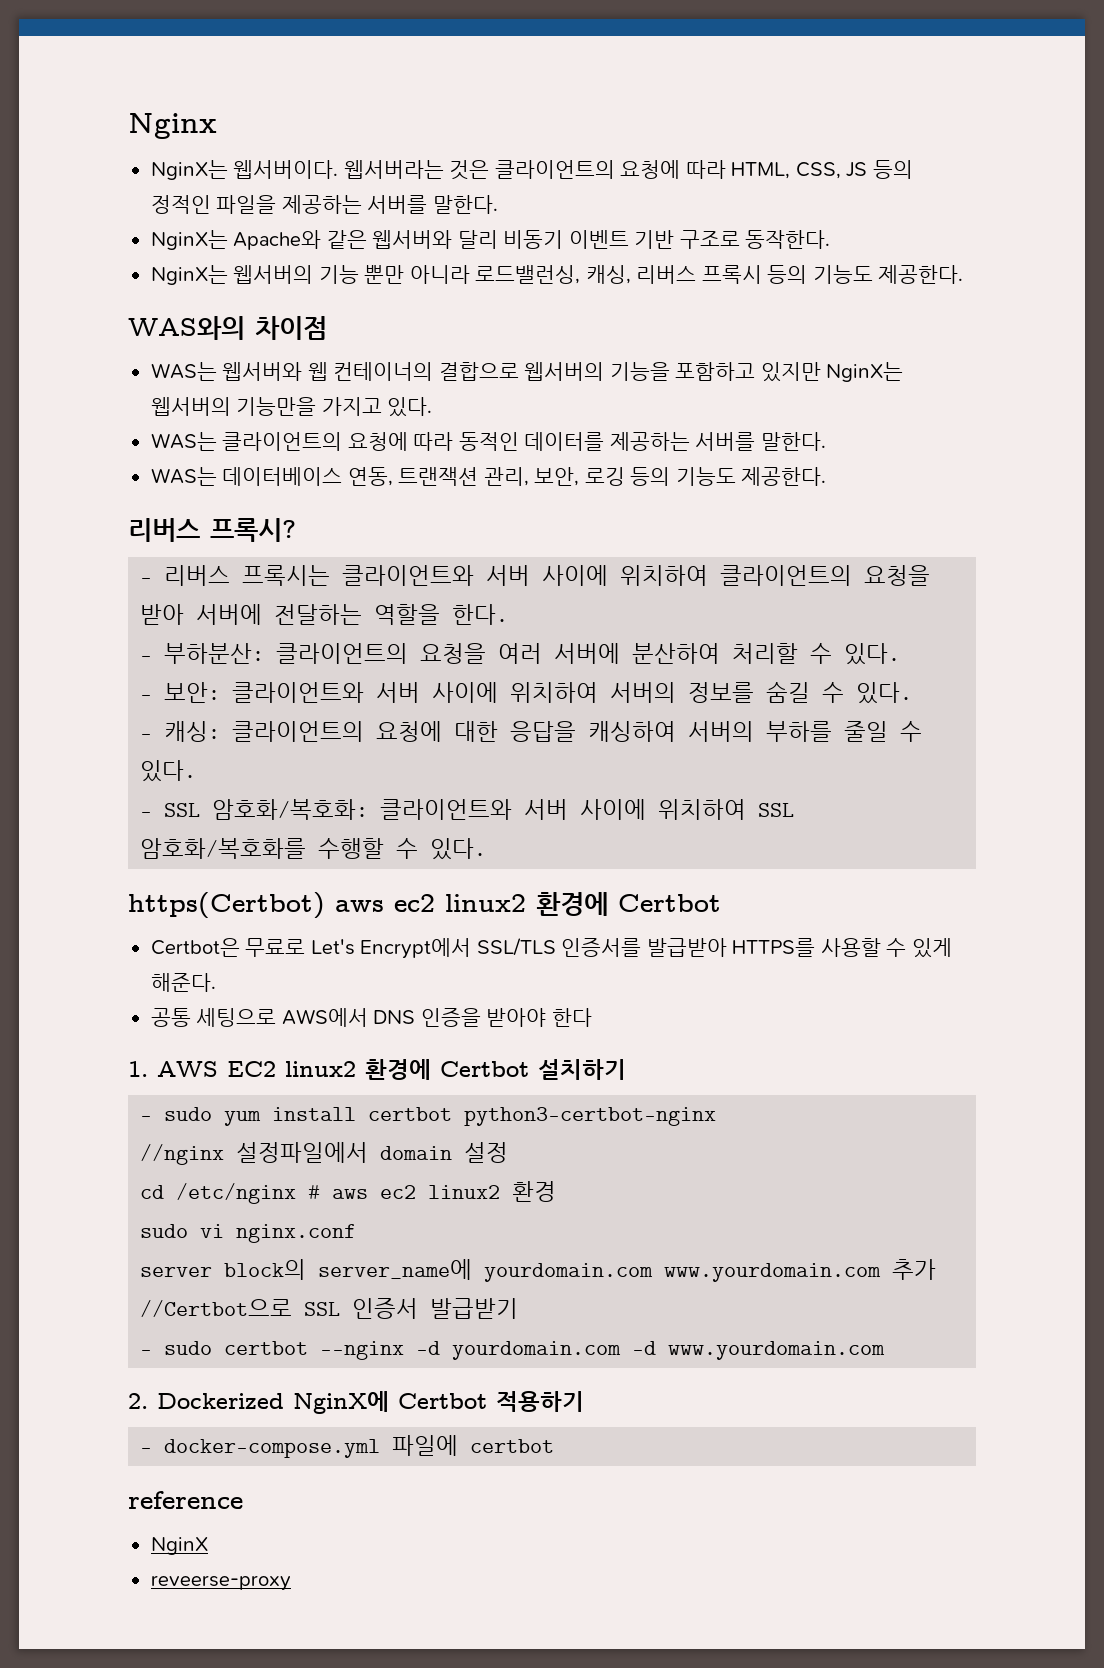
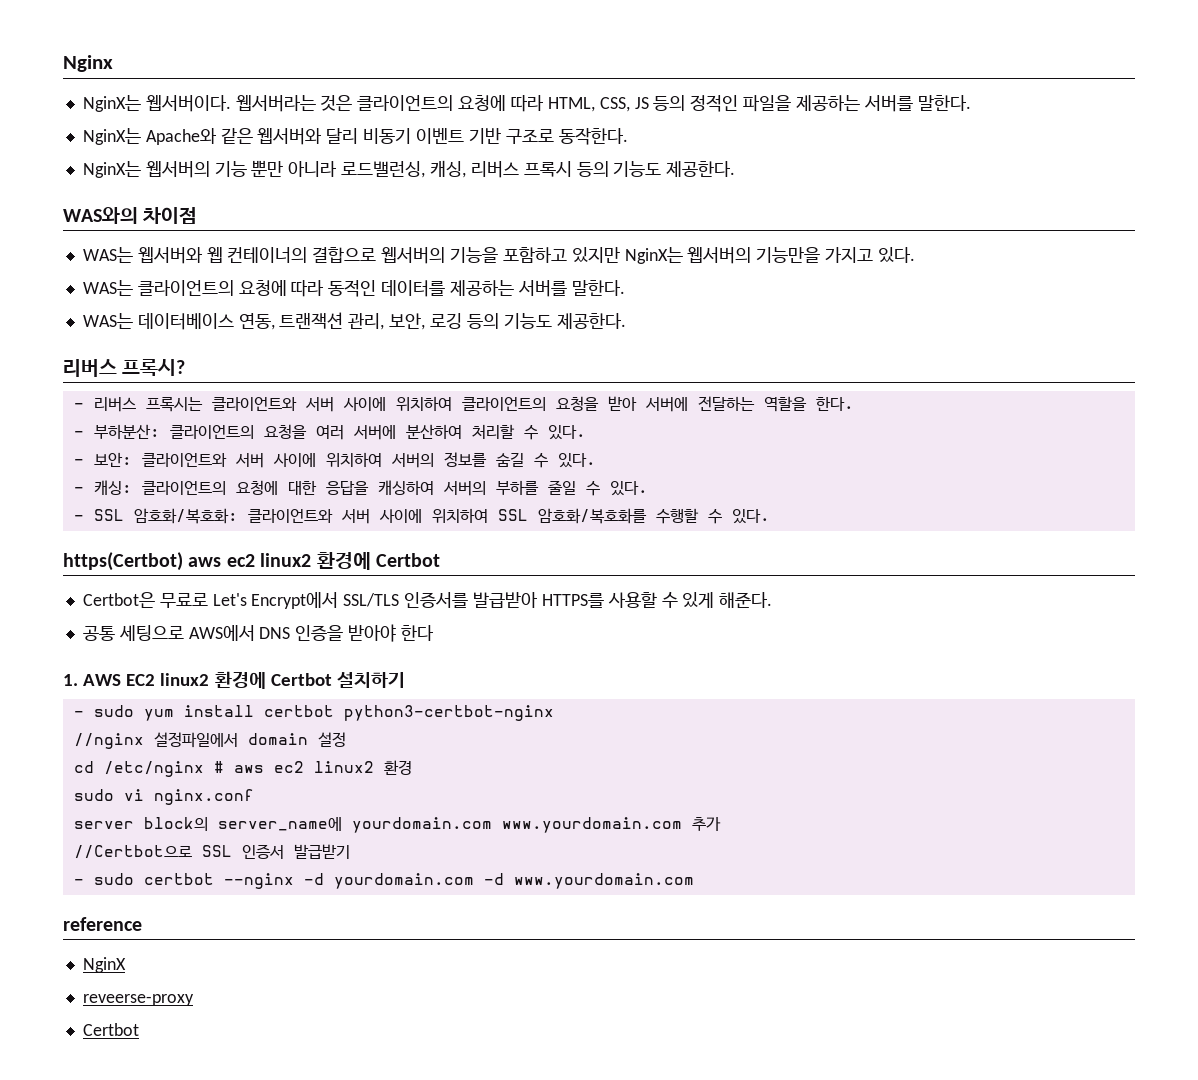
[128,1391,584,1414] [140,1435,555,1458] // 2. Dockerized NginX에 Certbot 적용하기 // - docker-compose.yml 파일에 certbot -> (694, 881) none
(291, 1583) none -> [82,1023,139,1036] // Certbot

